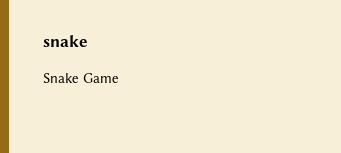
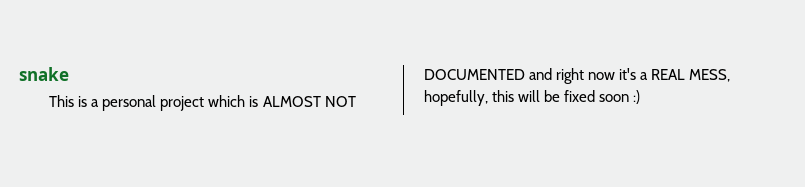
[43,73,119,83] Snake Game -> [49,95,356,111] [424,68,731,84] [424,90,641,106] This is a personal project which is ALMOST NOT DOCUMENTED and right now it's a REAL MESS, hopefully, this will be fixed soon :)

